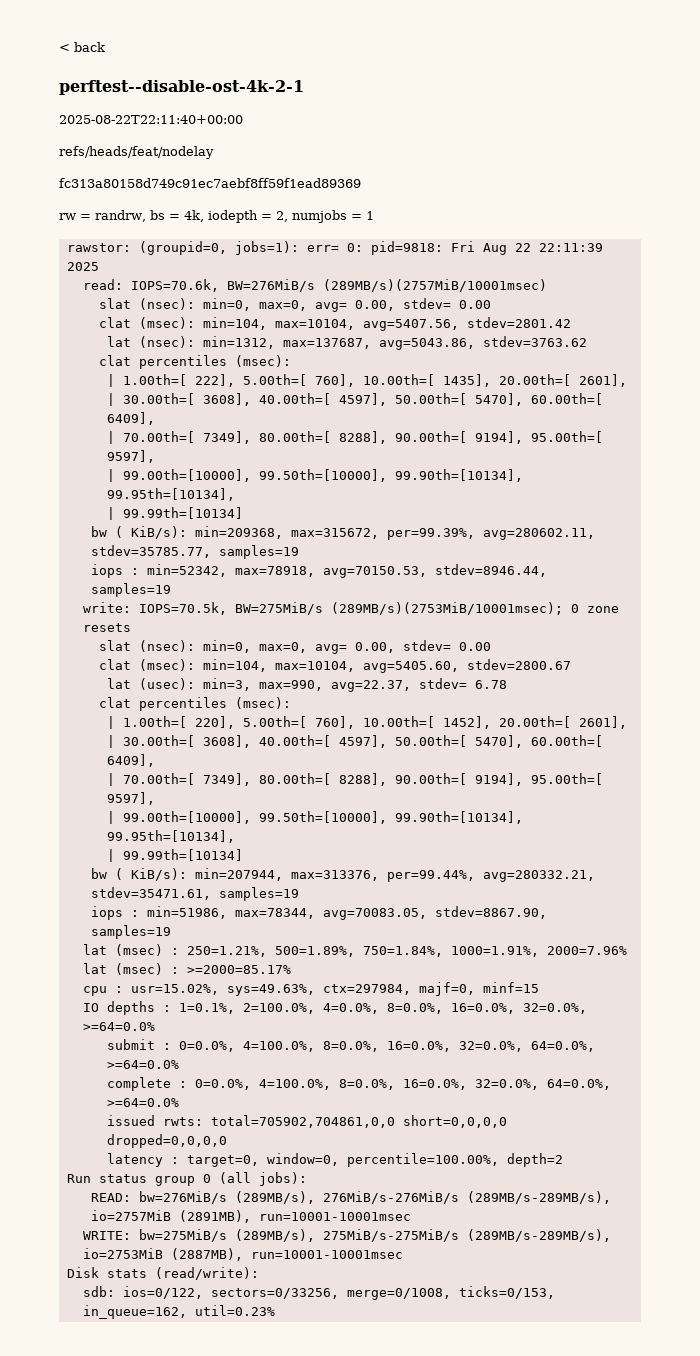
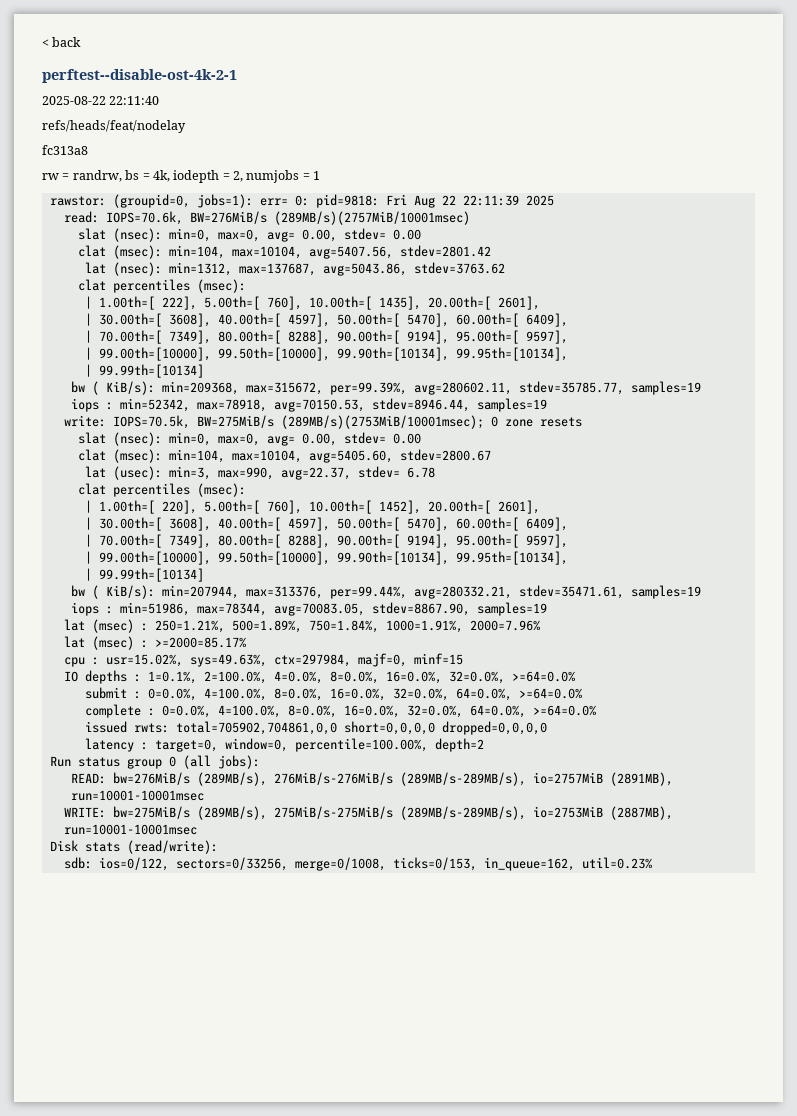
[59,115,243,124] 2025-08-22T22:11:40+00:00 -> [42,96,160,105] 2025-08-22 22:11:40
[59,178,361,188] fc313a80158d749c91ec7aebf8ff59f1ead89369 -> [42,145,88,155] fc313a8

